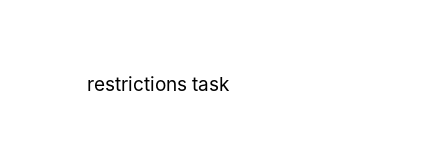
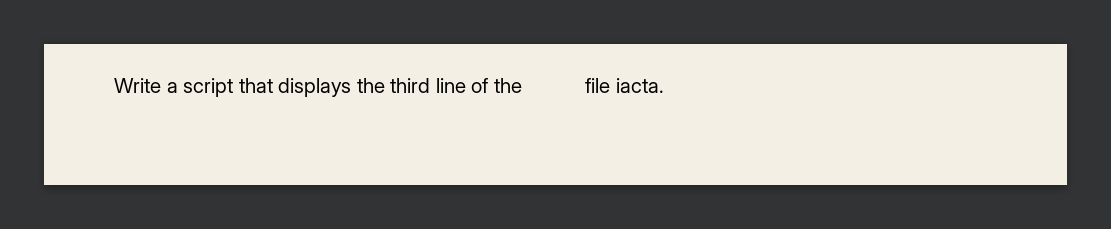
[87,76,231,91] restrictions task -> [114,78,664,97] Write a script that displays the third line of the file iacta.

